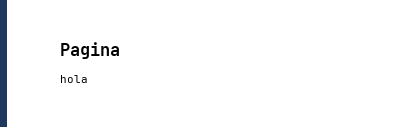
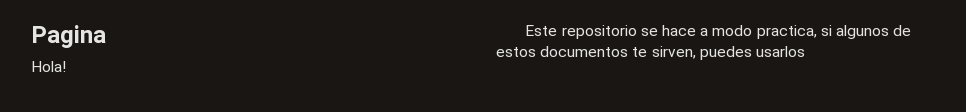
[60,75,88,83] hola -> [31,61,66,72] [525,25,912,39] [496,46,805,60] Hola! // Este repositorio se hace a modo practica, si algunos de estos documentos te sirven, puedes usarlos

